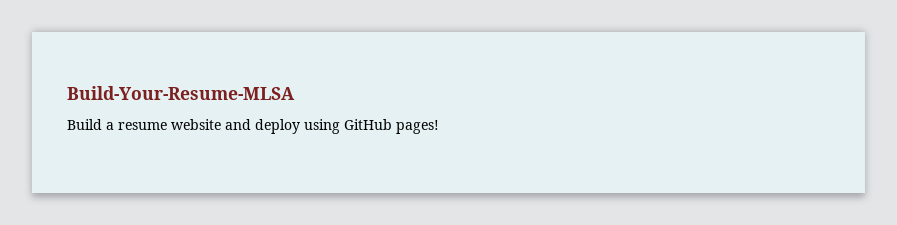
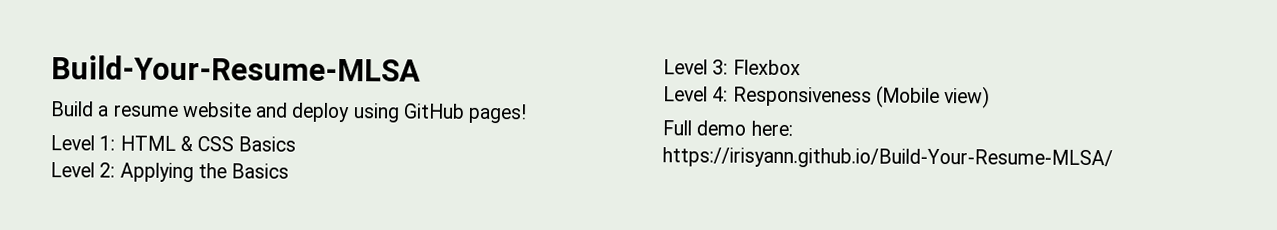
(439, 127) none -> [50,135,297,152] [50,162,290,183] [663,59,801,76] [663,85,991,109] [662,120,793,137] [662,147,1113,170] // Level 1: HTML & CSS Basics // Level 2: Applying the Basics // Level 3: Flexbox // Level 4: Responsiveness (Mobile view) // Full demo here: https://irisyann.github.io/Build-Your-Resume-MLSA/

